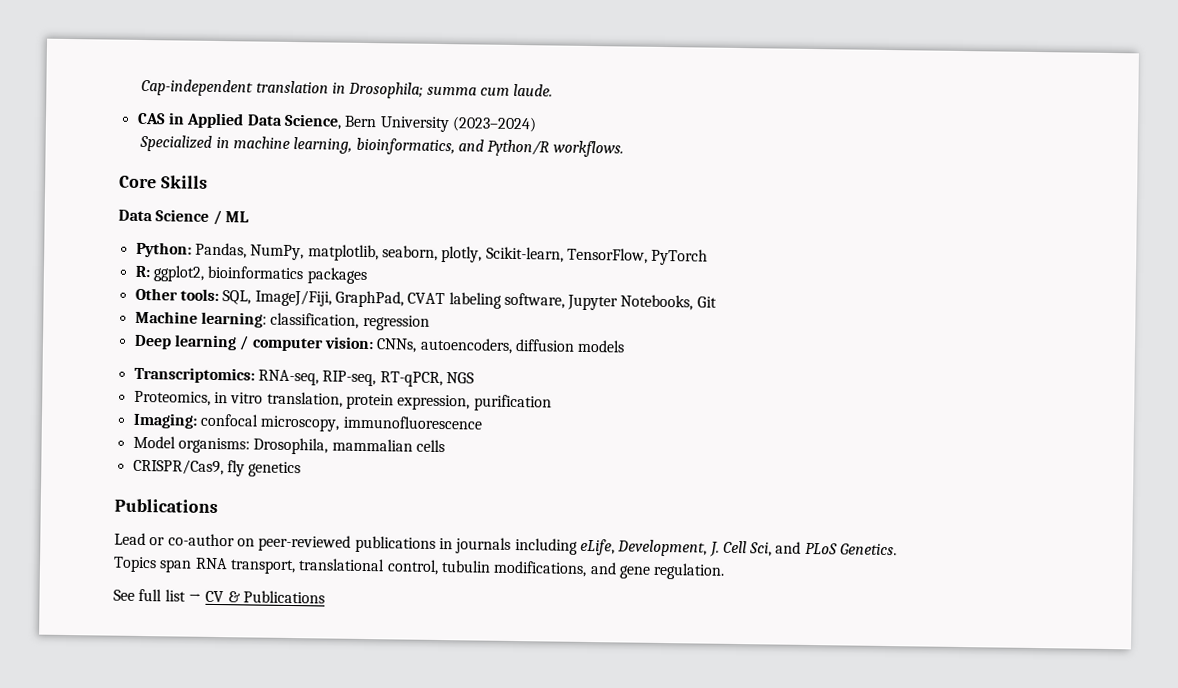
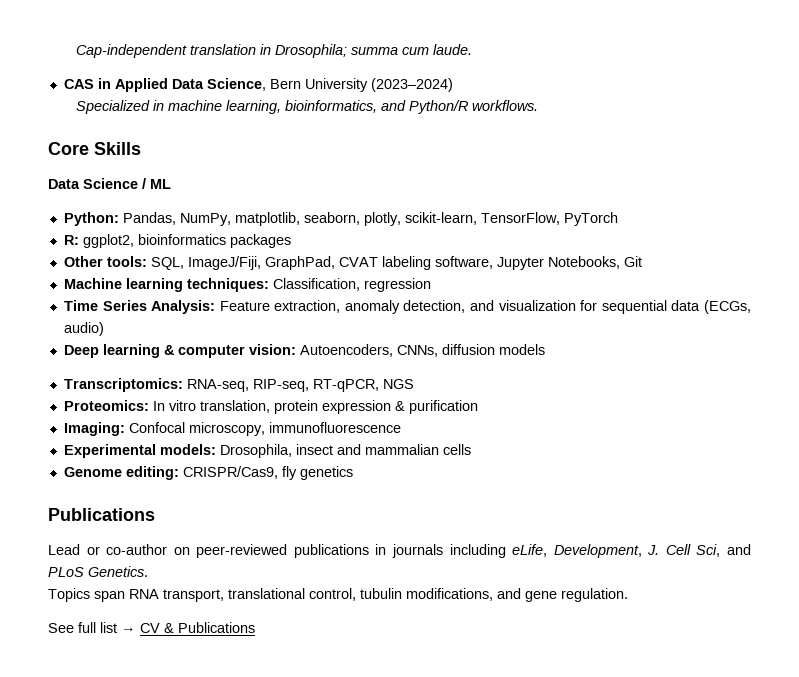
[485,246,564,263] Scikit-learn, -> [404,212,477,225] scikit-learn,
[200,311,430,331] learning: classification, regression -> [125,278,431,292] [63,300,751,314] [63,322,104,336] learning techniques: Classification, regression // Time Series Analysis: Feature extraction, anomaly detection, and visualization for sequential data (ECGs, audio)
[239,335,250,351] / -> [163,345,175,355] &
[376,337,513,354] CNNs, autoencoders, -> [299,344,438,357] Autoencoders, CNNs,
[133,390,228,406] Proteomics, in -> [63,400,165,411] Proteomics: In
[397,394,471,411] expression, -> [321,400,405,414] expression &
[199,413,259,427] confocal -> [128,422,185,433] Confocal
[132,435,329,455] Model organisms: Drosophila, -> [63,444,361,458] Experimental models: Drosophila, insect and
(445, 446) none -> [63,466,179,480] Genome editing:

